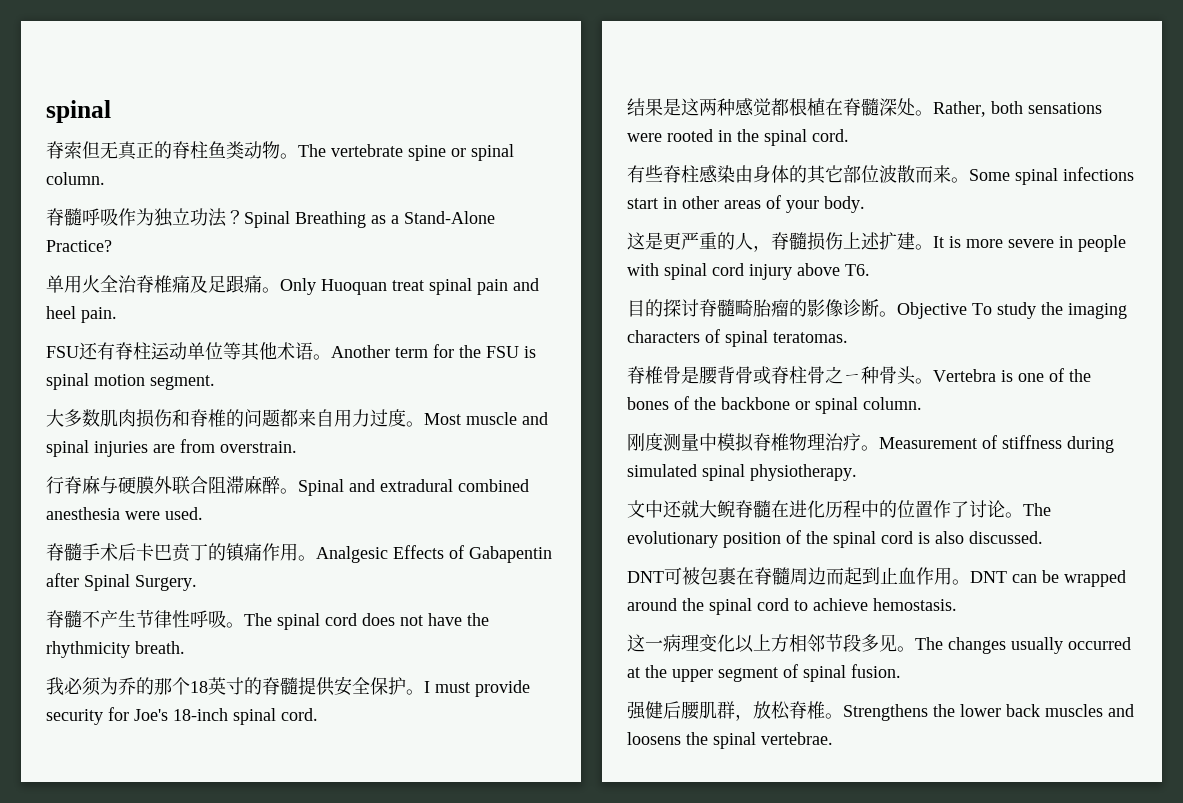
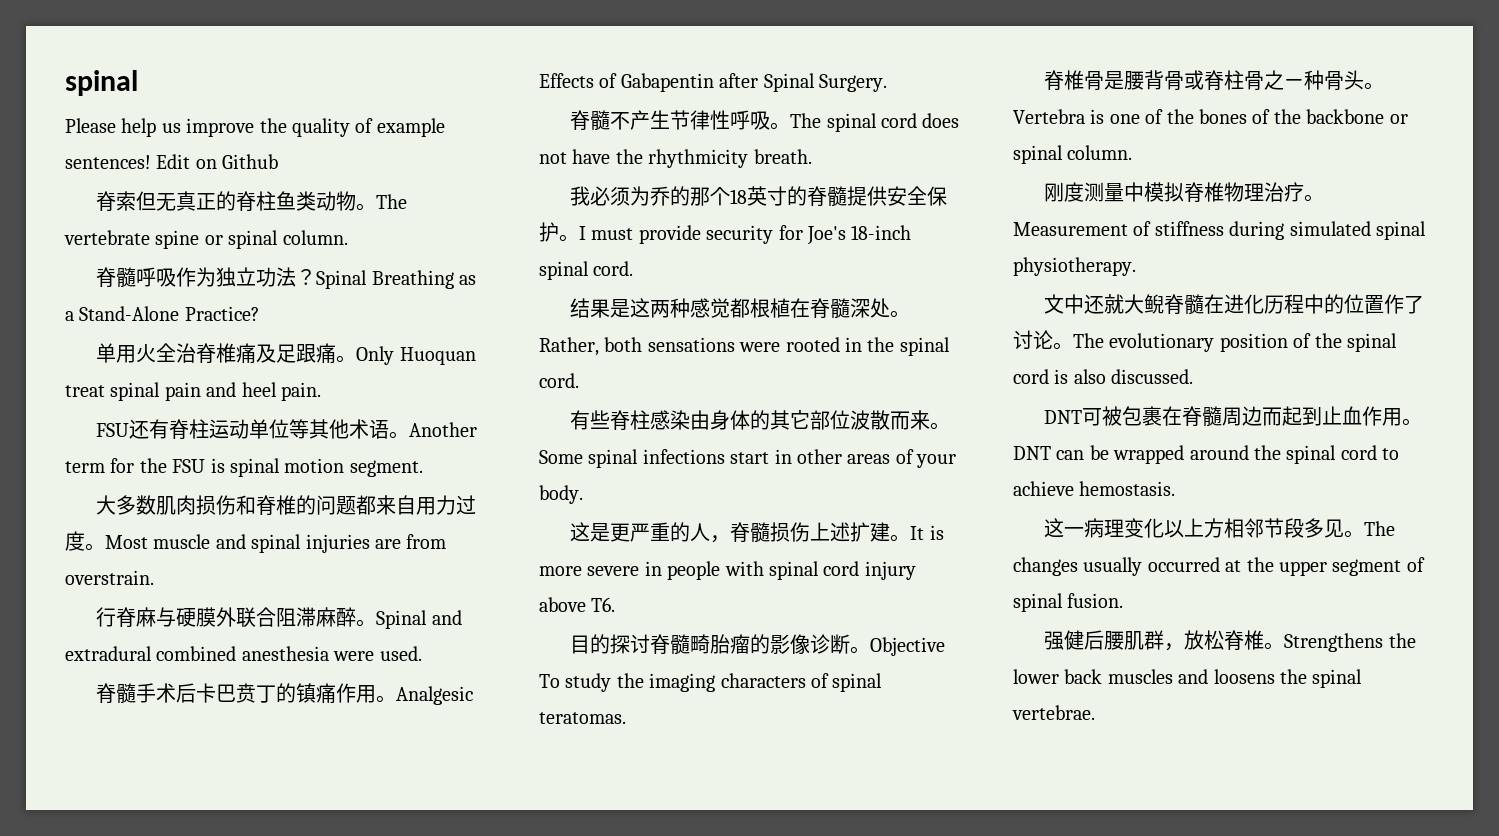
[46,100,111,123] spinal -> [65,70,138,96] [65,118,445,137] [65,154,279,169] spinal // Please help us improve the quality of example sentences! Edit on Github

